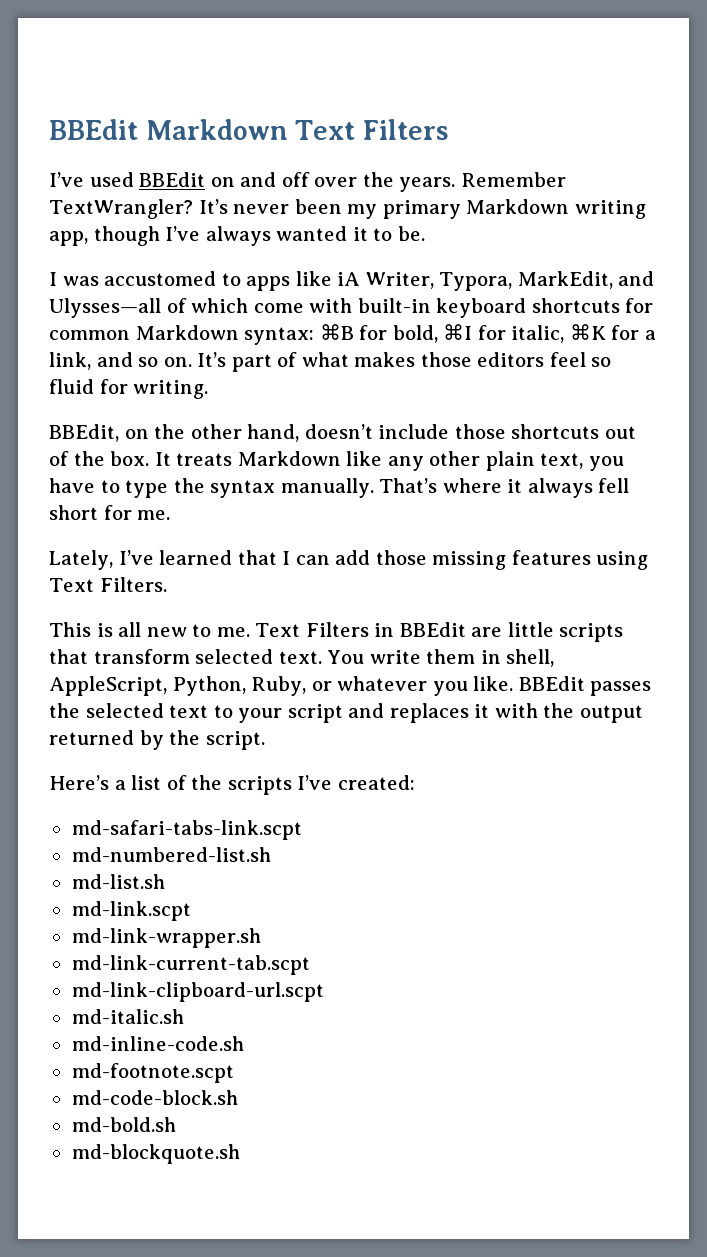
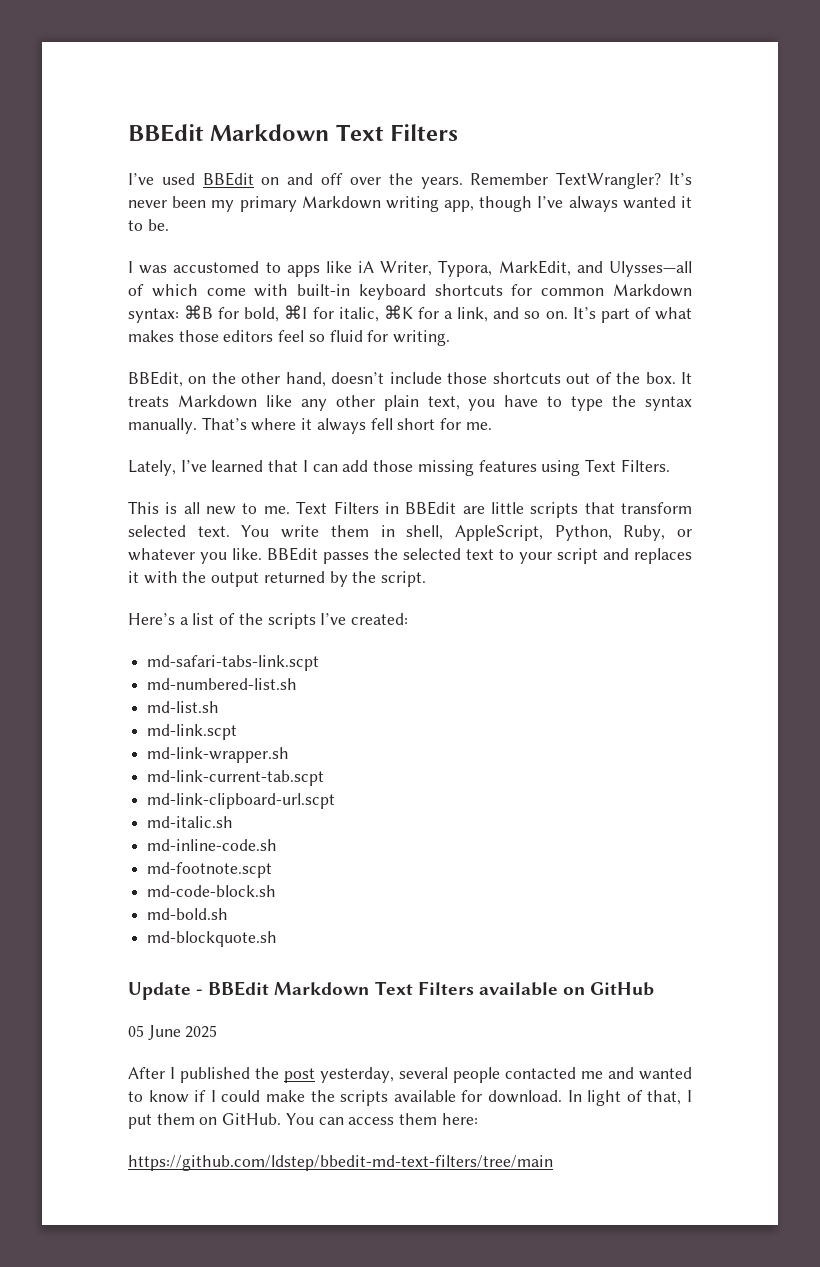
(240, 1154) none -> [128,981,655,1000] [128,1025,218,1040] [128,1067,692,1083] [128,1090,693,1106] [128,1113,478,1129] [128,1155,553,1171] // Update - BBEdit Markdown Text Filters available on GitHub // 05 June 2025 // After I published the post yesterday, several people contacted me and wanted to know if I could make the scripts available for download. In light of that, I put them on GitHub. You can access them here: // https://github.com/ldstep/bbedit-md-text-filters/tree/main

